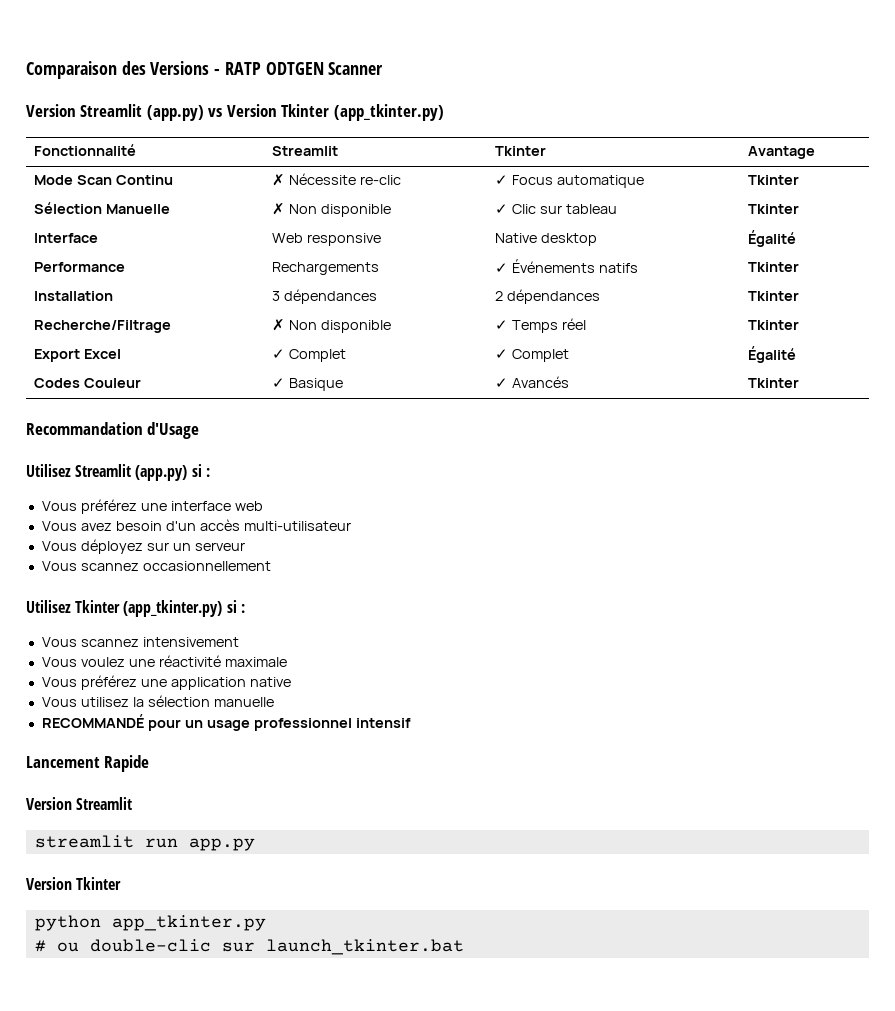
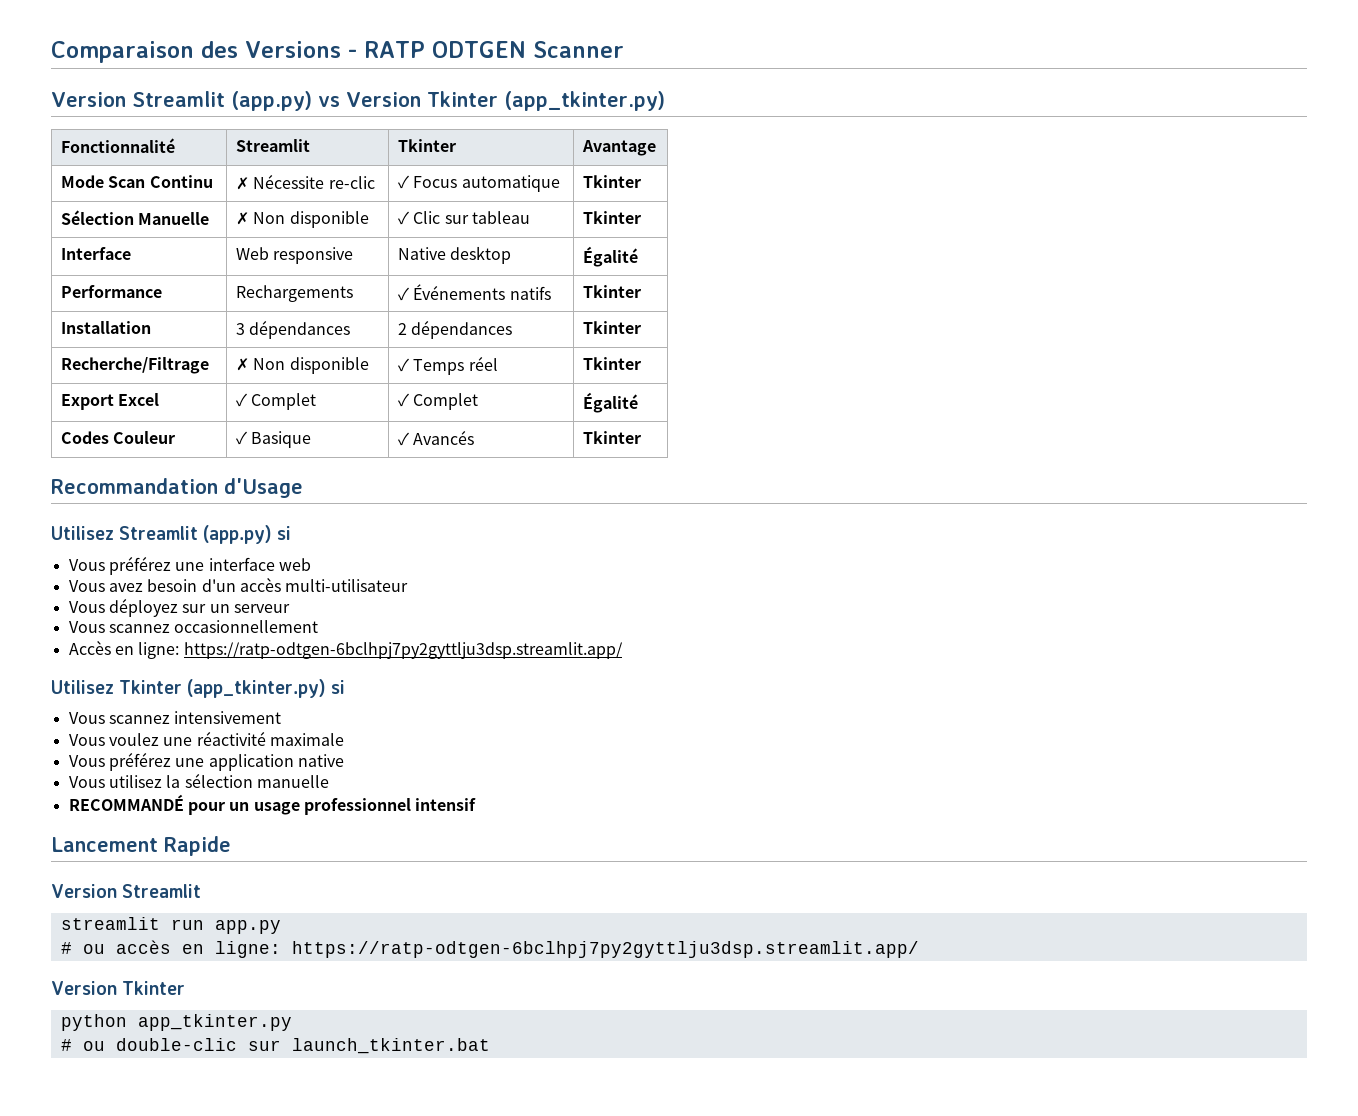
[205,468,210,477] : -> (292, 533) none
(271, 566) none -> [68,640,623,659] // Accès en ligne: https://ratp-odtgen-6bclhpj7py2gyttlju3dsp.streamlit.app/
[240,604,245,613] : -> (346, 687) none
(255, 844) none -> [60,940,919,958] // # ou accès en ligne: https://ratp-odtgen-6bclhpj7py2gyttlju3dsp.streamlit.app/

